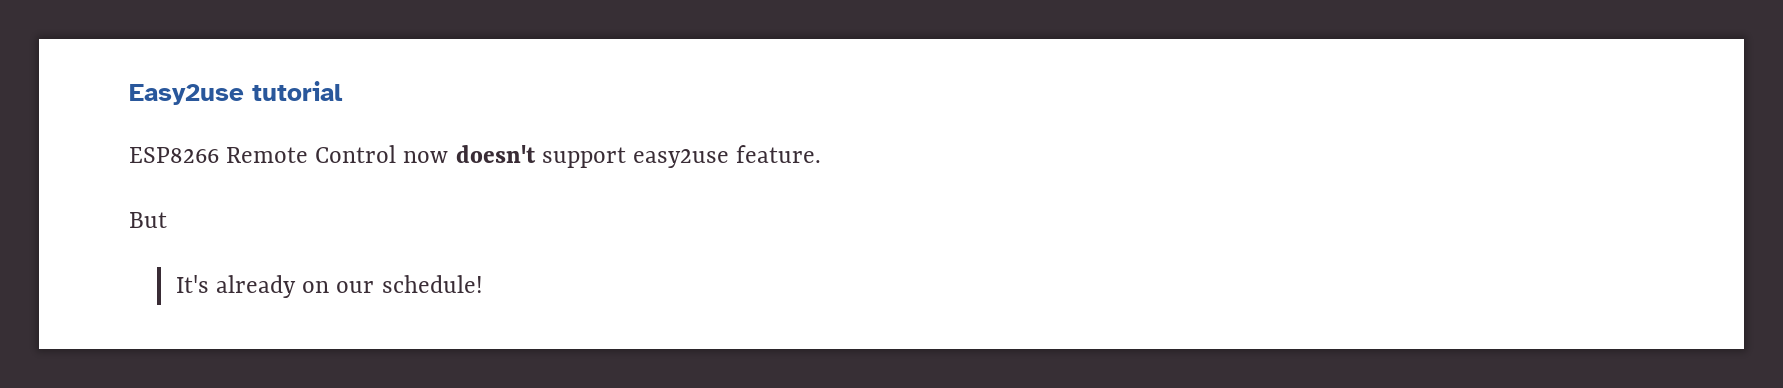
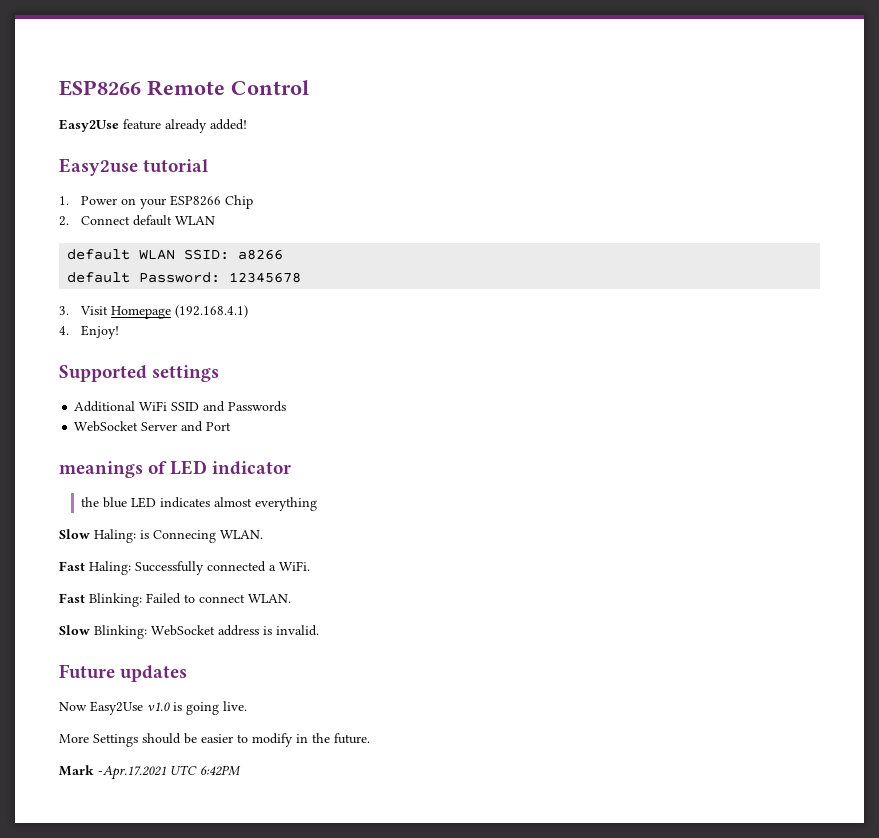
[129,81,343,105] [129,145,822,168] [129,212,167,228] [175,275,483,298] Easy2use tutorial // ESP8266 Remote Control now doesn't support easy2use feature. // But // It's already on our schedule! -> [59,80,309,96] [59,119,247,133] [59,158,209,176] [59,195,254,209] [59,215,216,226] [67,249,284,260] [67,272,302,283] [59,305,249,319] [59,325,120,339] [59,365,220,382] [74,401,287,412] [74,421,232,432] [59,460,292,478] [81,497,318,511] [59,529,263,543] [59,561,310,575] [59,593,291,607] [59,625,319,639] [59,664,188,682] [59,701,247,715] [59,733,370,747] [59,765,241,780] ESP8266 Remote Control // Easy2Use feature already added! // Easy2use tutorial // 1. Power on your ESP8266 Chip // 2. Connect default WLAN // default WLAN SSID: a8266 // default Password: 12345678 // 3. Visit Homepage (192.168.4.1) // 4. Enjoy! // Supported settings // Additional WiFi SSID and Passwords // WebSocket Server and Port // meanings of LED indicator // the blue LED indicates almost everything // Slow Haling: is Connecing WLAN. // Fast Haling: Successfully connected a WiFi. // Fast Blinking: Failed to connect WLAN. // Slow Blinking: WebSocket address is invalid. // Future updates // Now Easy2Use v1.0 is going live. // More Settings should be easier to modify in the future. // Mark -Apr.17.2021 UTC 6:42PM

